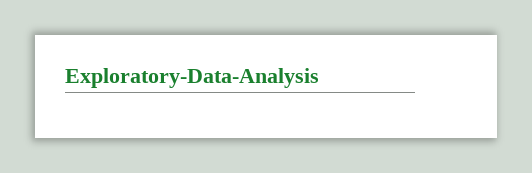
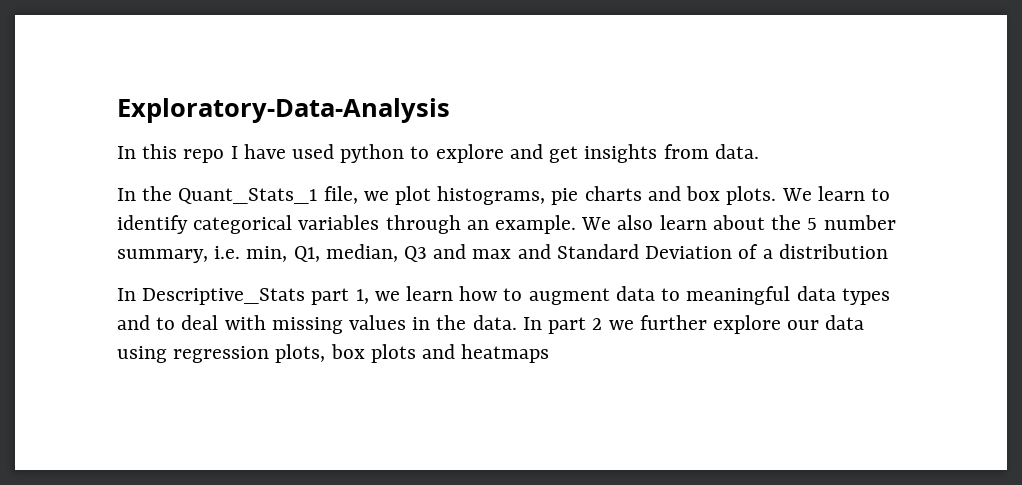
(319, 78) none -> [117,144,759,163] [117,186,890,205] [117,215,896,234] [117,244,888,263] [117,286,890,305] [117,315,865,334] [117,344,550,363] // In this repo I have used python to explore and get insights from data. // In the Quant_Stats_1 file, we plot histograms, pie charts and box plots. We learn to identify categorical variables through an example. We also learn about the 5 number summary, i.e. min, Q1, median, Q3 and max and Standard Deviation of a distribution // In Descriptive_Stats part 1, we learn how to augment data to meaningful data types and to deal with missing values in the data. In part 2 we further explore our data using regression plots, box plots and heatmaps

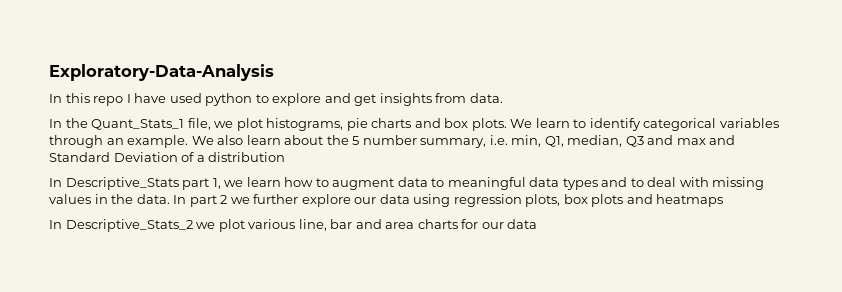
(550, 353) none -> [49,219,538,232] // In Descriptive_Stats_2 we plot various line, bar and area charts for our data

